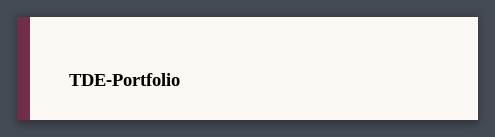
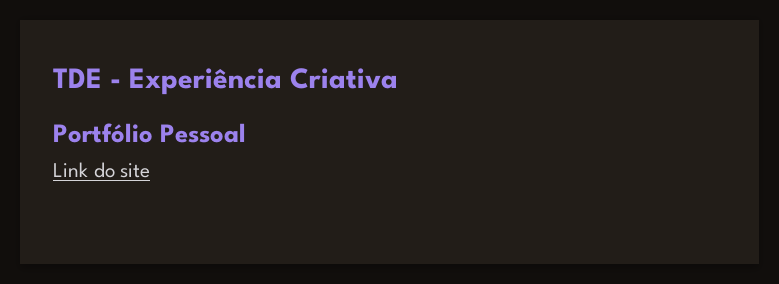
[69,73,180,86] TDE-Portfolio -> [53,68,398,95] [53,123,247,143] [53,162,151,178] TDE - Experiência Criativa // Portfólio Pessoal // Link do site

